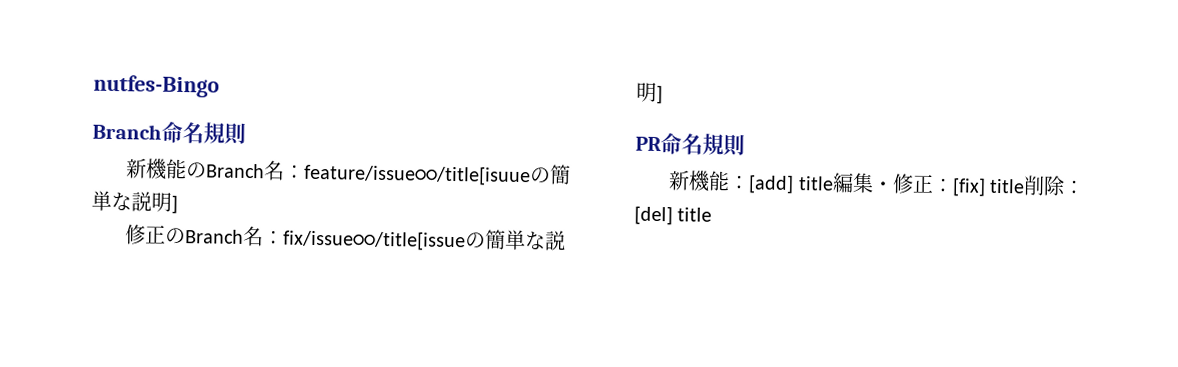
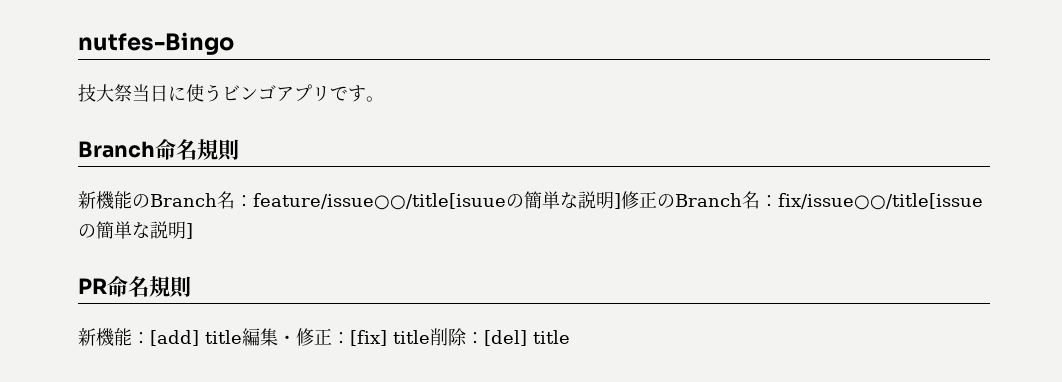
(220, 86) none -> [78,84,384,102] // 技大祭当日に使うビンゴアプリです。
(178, 204) // -> (621, 201) none

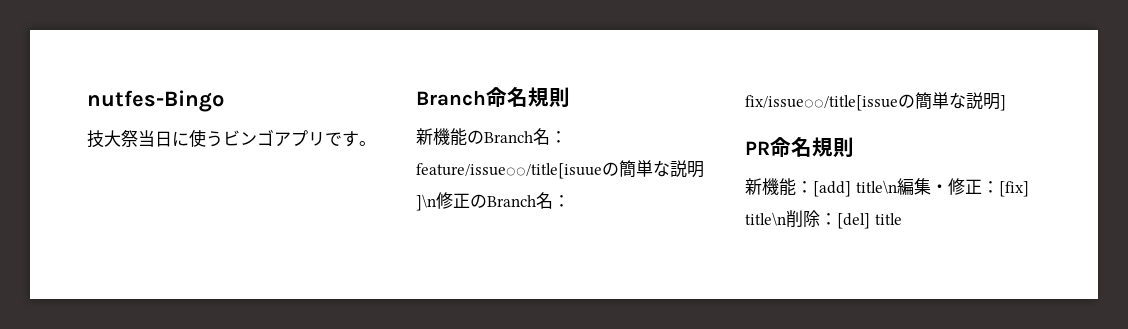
[614,193,621,209] ] -> [416,194,436,211] ]\n
[205,330,242,344] title -> [855,180,897,194] title\n
[393,330,430,344] title -> [745,212,786,226] title\n

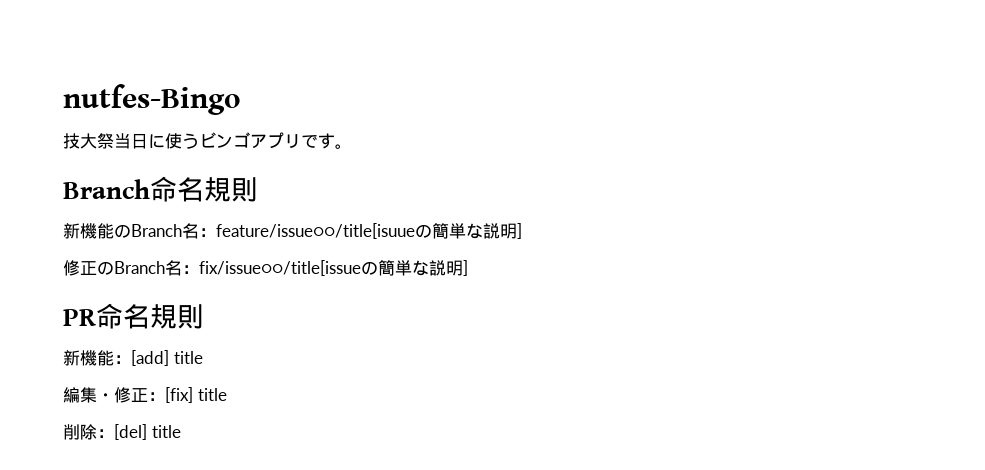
[416,194,436,211] ]\n -> [517,223,522,239] ] //
[855,180,897,194] title\n -> [173,351,203,364] title //
[745,212,786,226] title\n -> [197,388,227,401] title //

